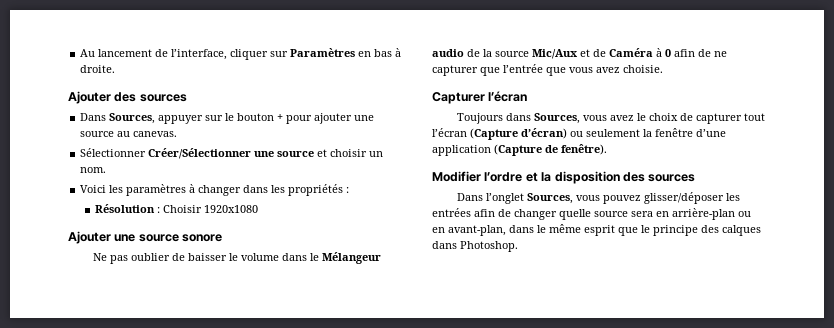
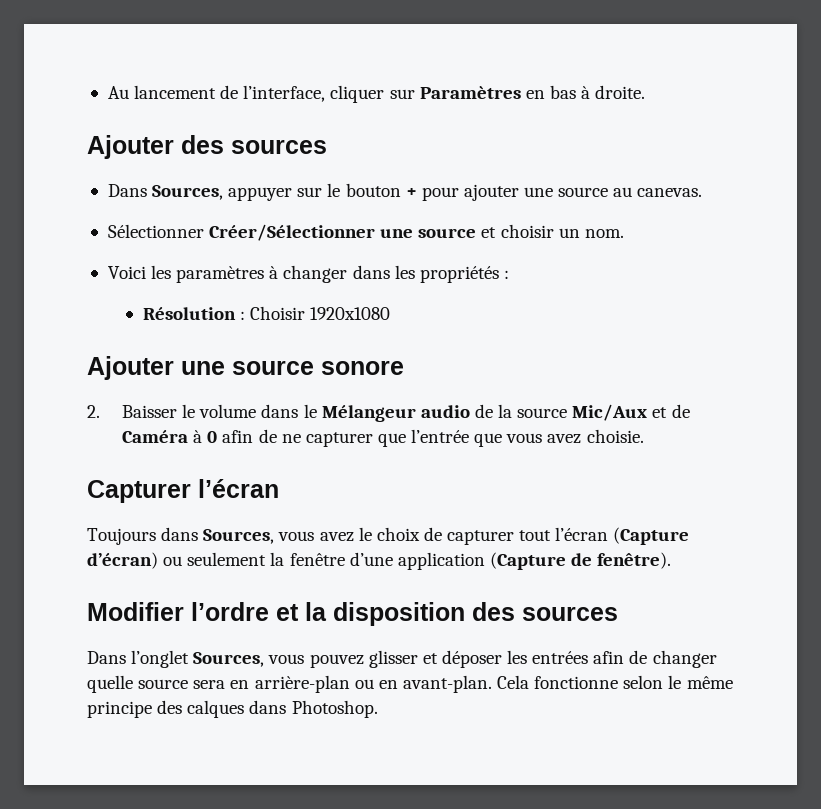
[92,253,227,264] Ne pas oublier de baisser -> [87,405,178,418] 2. Baisser
[643,192,724,204] glisser/déposer -> [368,650,502,668] glisser et déposer
[448,224,650,236] avant-plan, dans le même esprit que le -> [402,675,733,693] avant-plan. Cela fonctionne selon le même

